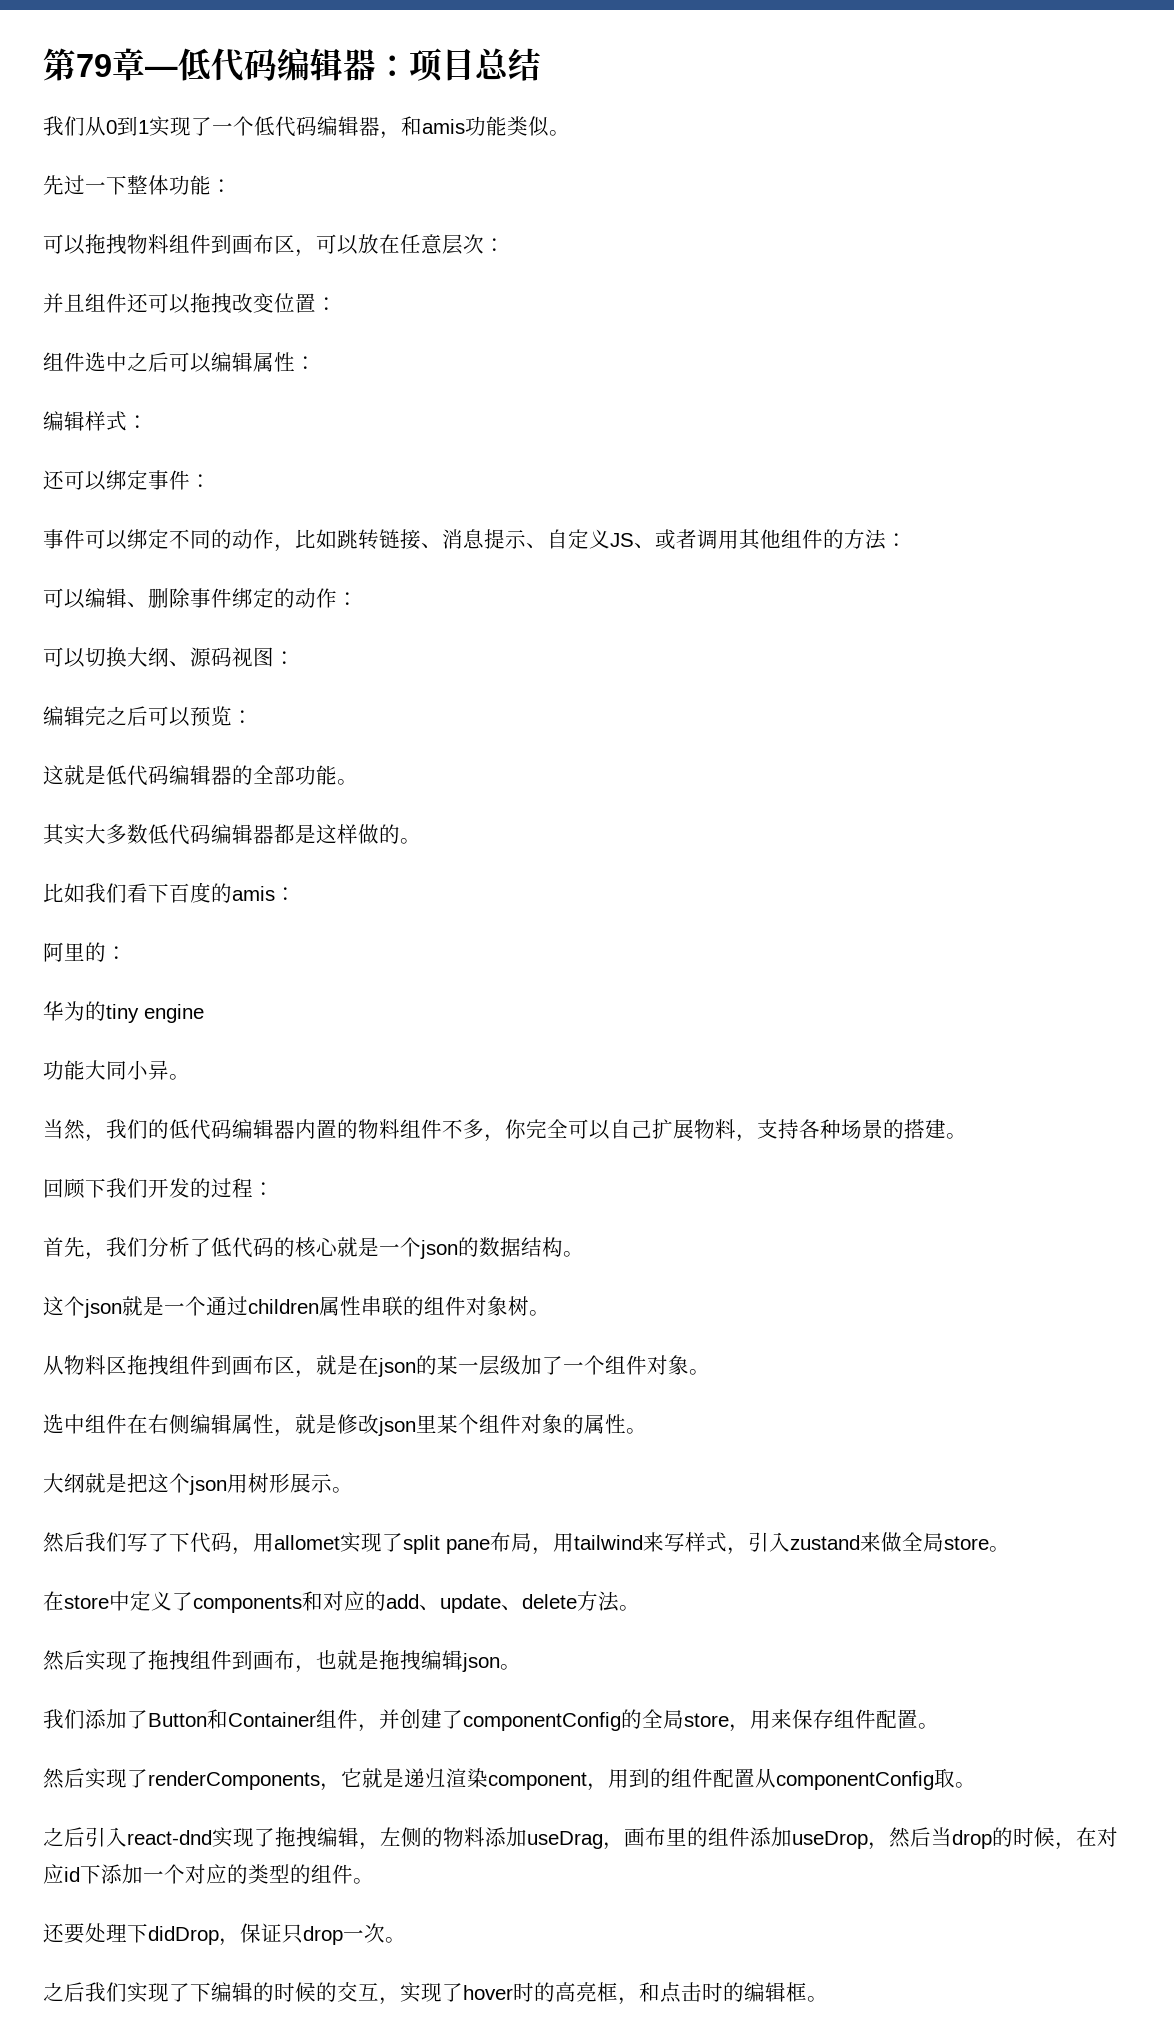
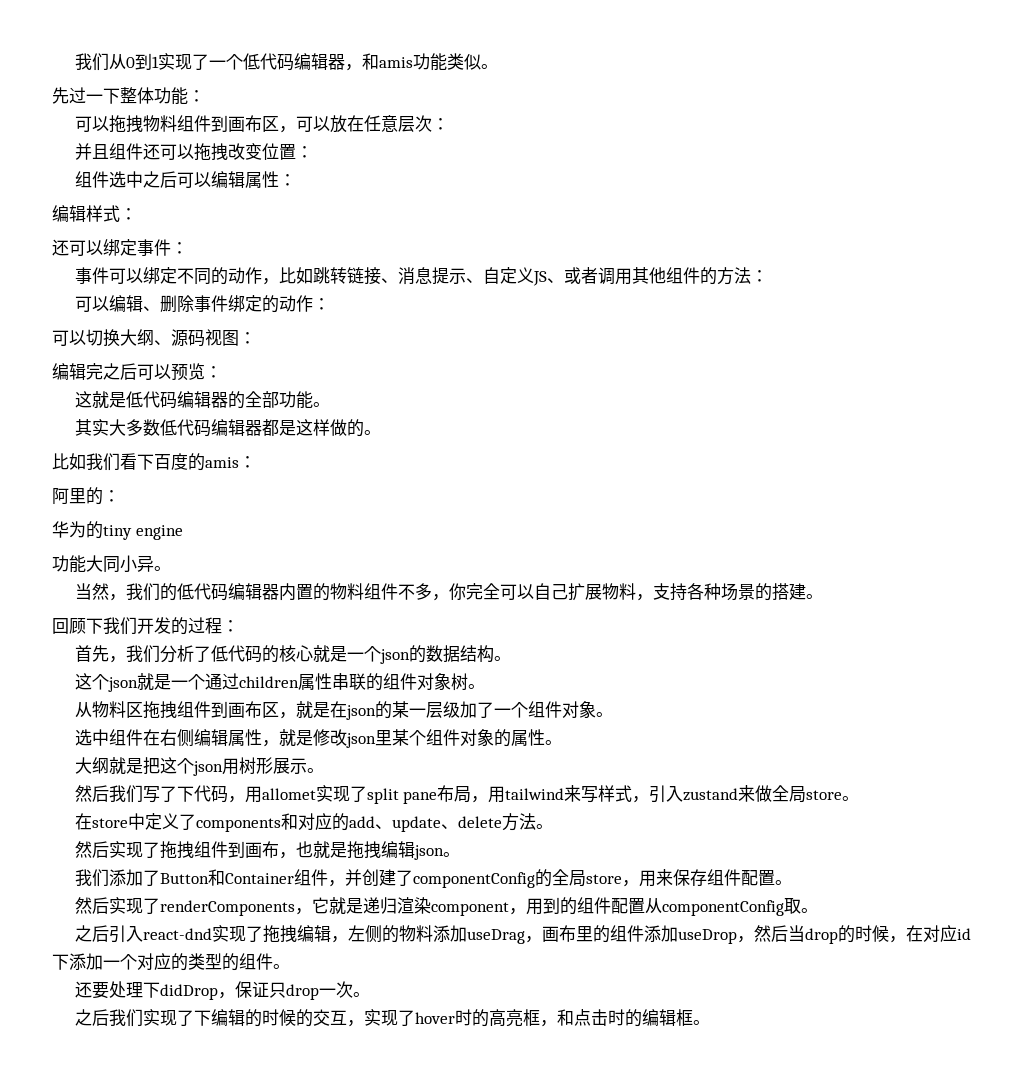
[43,48,541,83] 第79章—低代码编辑器：项目总结 // -> (74, 61) none

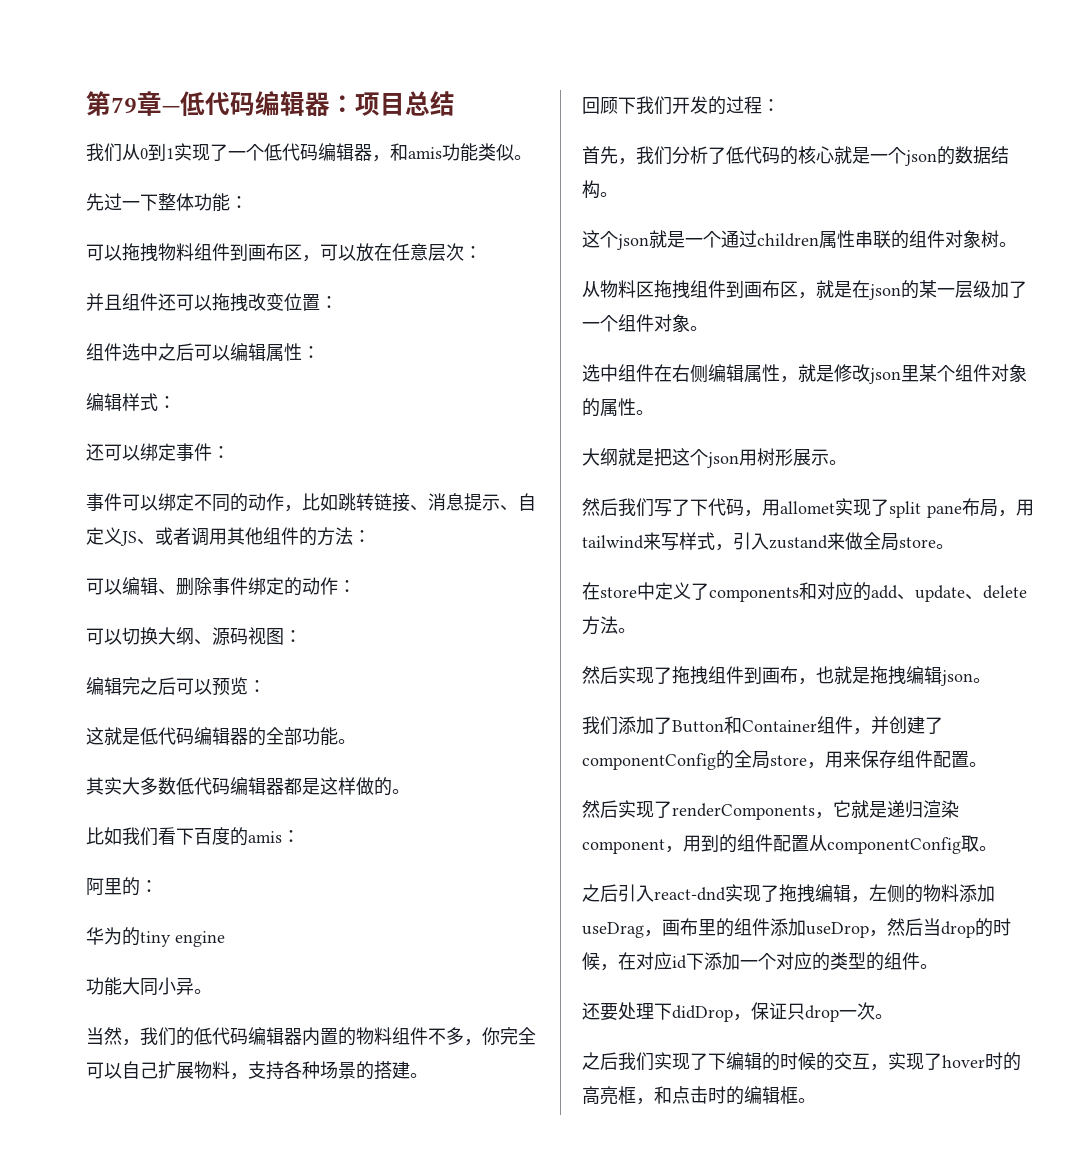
(74, 61) none -> [86,91,455,116] 第79章—低代码编辑器：项目总结 //

